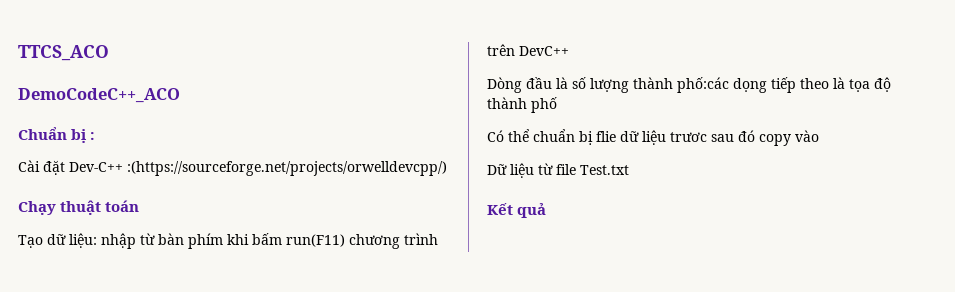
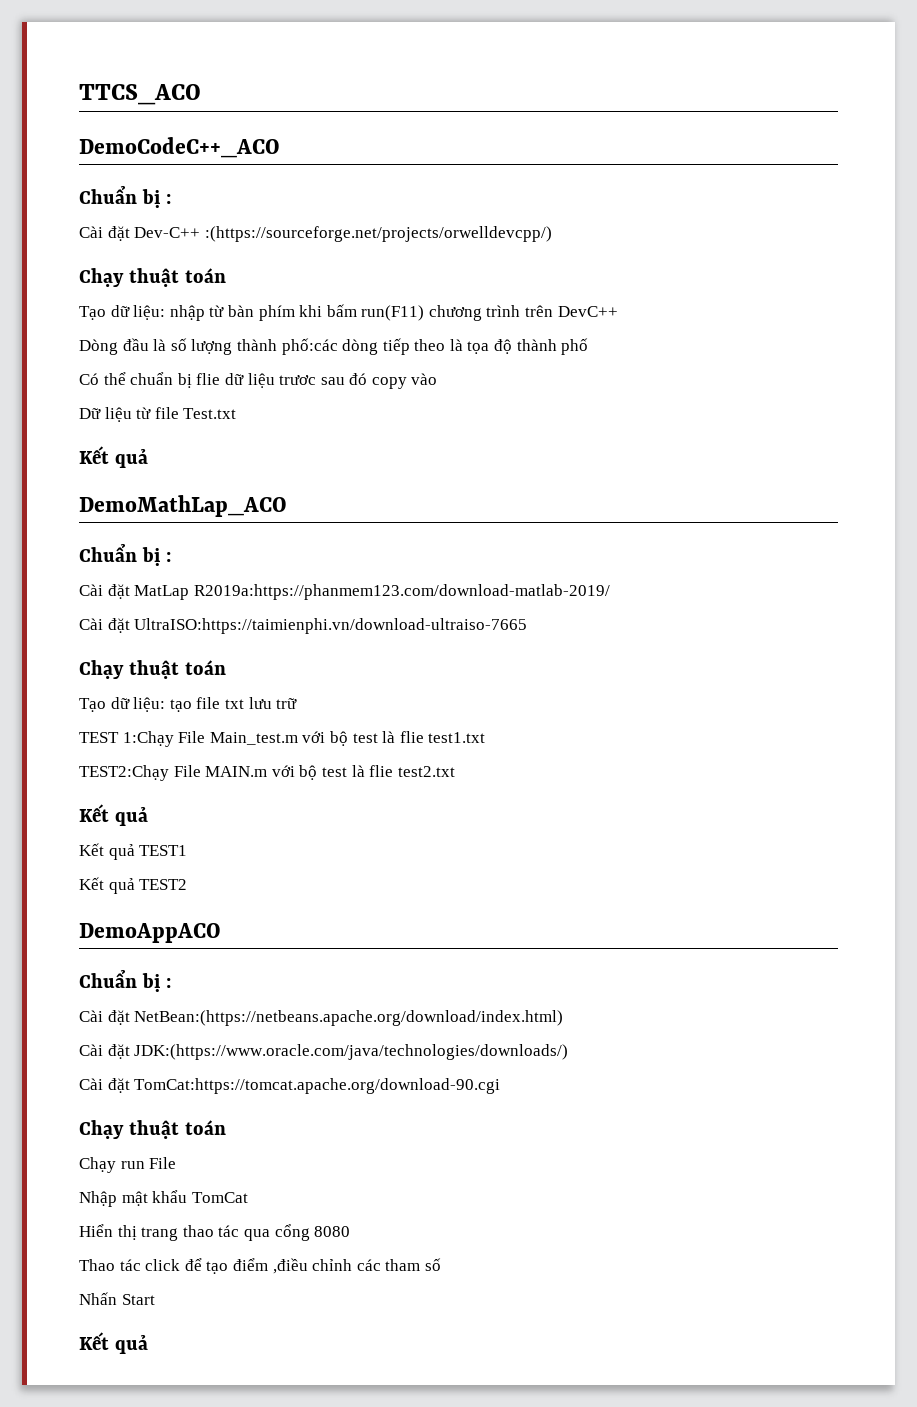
[733,78,767,93] dọng -> [342,339,379,355] dòng
(547, 210) none -> [79,495,287,517] [79,543,171,566] [79,584,610,600] [79,618,528,634] [79,660,226,679] [79,697,298,712] [79,731,486,747] [79,765,455,781] [79,804,148,826] [79,843,188,860] [79,877,188,894] [79,923,221,943] [79,969,171,992] [79,1010,564,1026] [79,1044,569,1060] [79,1078,501,1094] [79,1120,226,1139] [79,1157,177,1173] [79,1190,248,1207] [79,1224,351,1241] [79,1258,441,1274] [79,1292,155,1305] [79,1332,148,1354] // DemoMathLap_ACO // Chuẩn bị : // Cài đặt MatLap R2019a:https://phanmem123.com/download-matlab-2019/ // Cài đặt UltraISO:https://taimienphi.vn/download-ultraiso-7665 // Chạy thuật toán // Tạo dữ liệu: tạo file txt lưu trữ // TEST 1:Chạy File Main_test.m với bộ test là flie test1.txt // TEST2:Chạy File MAIN.m với bộ test là flie test2.txt // Kết quả // Kết quả TEST1 // Kết quả TEST2 // DemoAppACO // Chuẩn bị : // Cài đặt NetBean:(https://netbeans.apache.org/download/index.html) // Cài đặt JDK:(https://www.oracle.com/java/technologies/downloads/) // Cài đặt TomCat:https://tomcat.apache.org/download-90.cgi // Chạy thuật toán // Chạy run File // Nhập mật khẩu TomCat // Hiển thị trang thao tác qua cổng 8080 // Thao tác click để tạo điểm ,điều chỉnh các tham số // Nhấn Start // Kết quả

